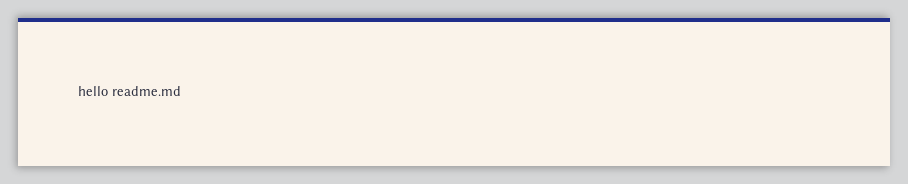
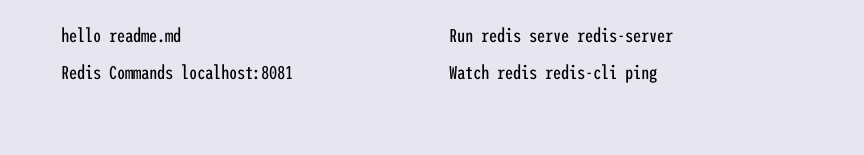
(181, 91) none -> [61,64,293,80] [449,27,673,43] [449,64,657,83] // Redis Commands localhost:8081 // Run redis serve redis-server // Watch redis redis-cli ping

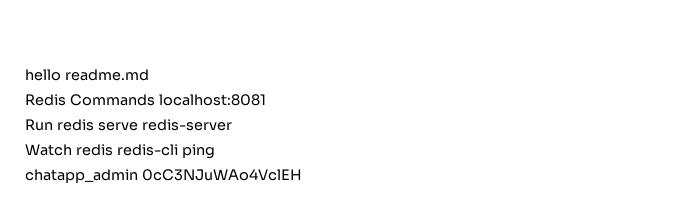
(657, 73) none -> [25,169,302,183] // chatapp_admin 0cC3NJuWAo4VclEH

